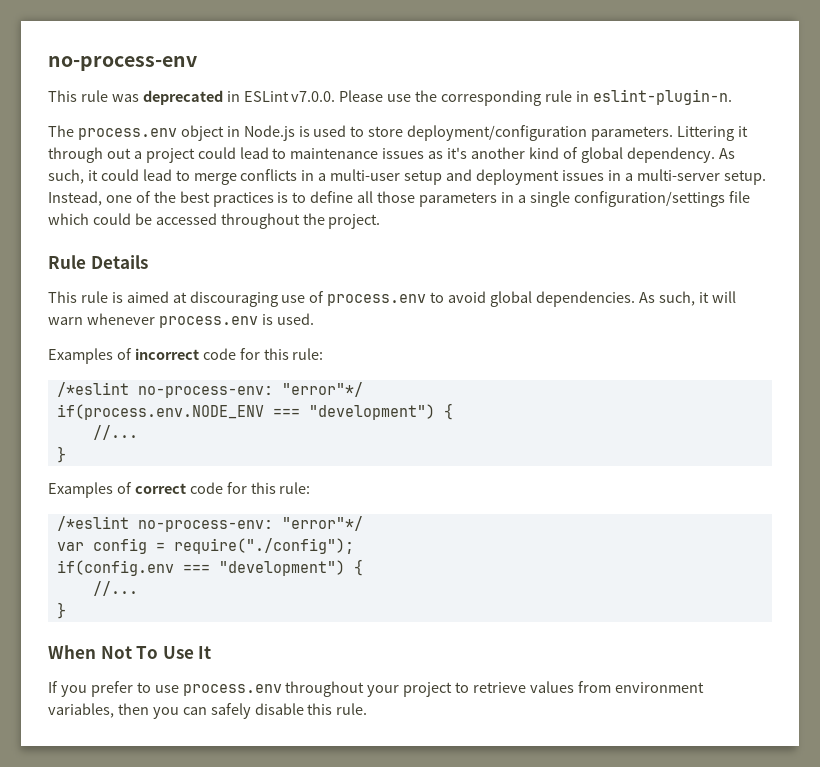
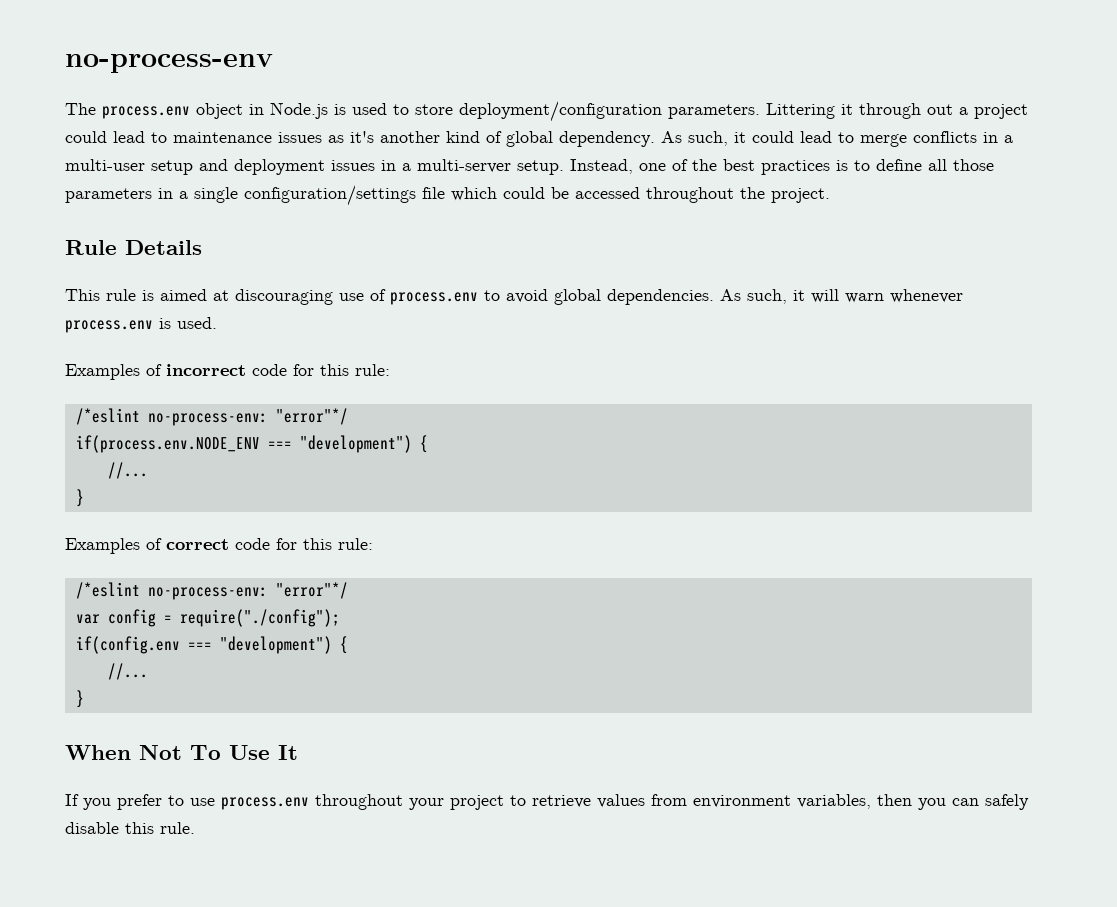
[48,89,732,106] // This rule was deprecated in ESLint v7.0.0. Please use the corresponding rule in eslint-plugin-n. -> (273, 63) none

